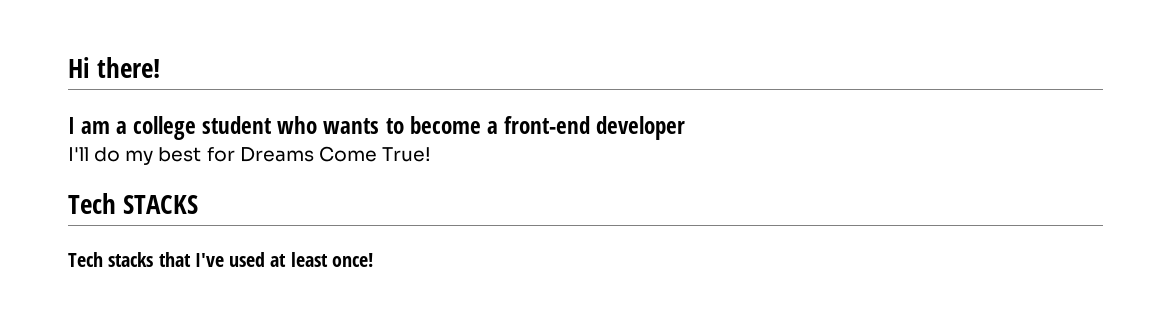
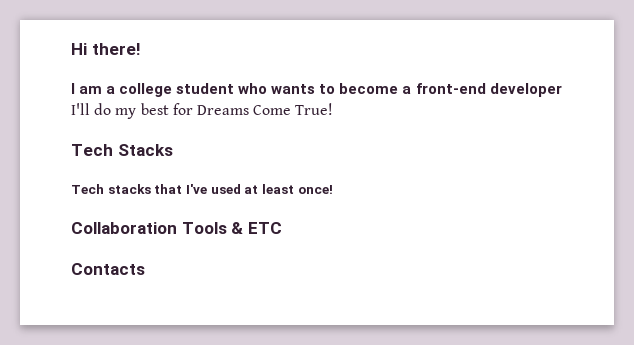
[123,195,199,214] STACKS -> [117,144,173,156] Stacks
(373, 260) none -> [71,222,282,234] [71,263,145,275] // Collaboration Tools & ETC // Contacts

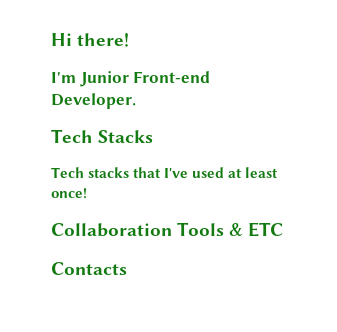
[71,83,562,97] [71,103,334,119] I am a college student who wants to become a front-end developer // I'll do my best for Dreams Come True! -> [51,71,211,87] [51,93,136,109] I'm Junior Front-end Developer.

